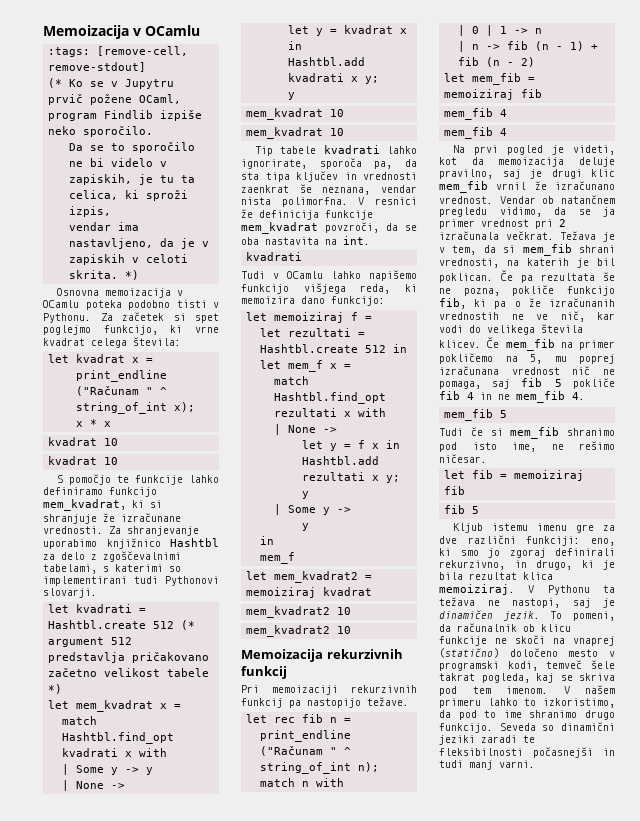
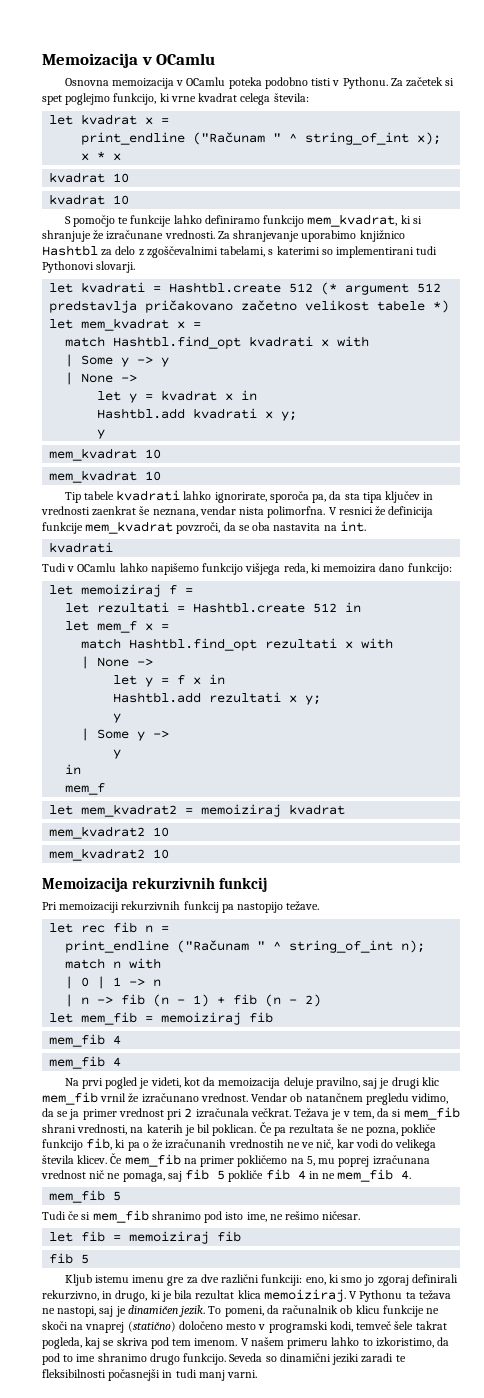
[48,46,189,57] [48,62,147,72] [48,78,175,89] [48,94,182,105] [48,110,203,121] [48,126,154,137] [69,142,196,153] [69,158,168,167] [69,174,196,185] [69,190,189,201] [69,206,112,217] [69,222,140,231] [69,238,210,249] [69,254,189,265] [69,270,140,280] // :tags: [remove-cell, remove-stdout] // (* Ko se v Jupytru prvič požene OCaml, program Findlib izpiše neko sporočilo. // Da se to sporočilo ne bi videlo v zapiskih, je tu ta celica, ki sproži izpis, // vendar ima nastavljeno, da je v zapiskih v celoti skrita. *) -> (216, 59) none

